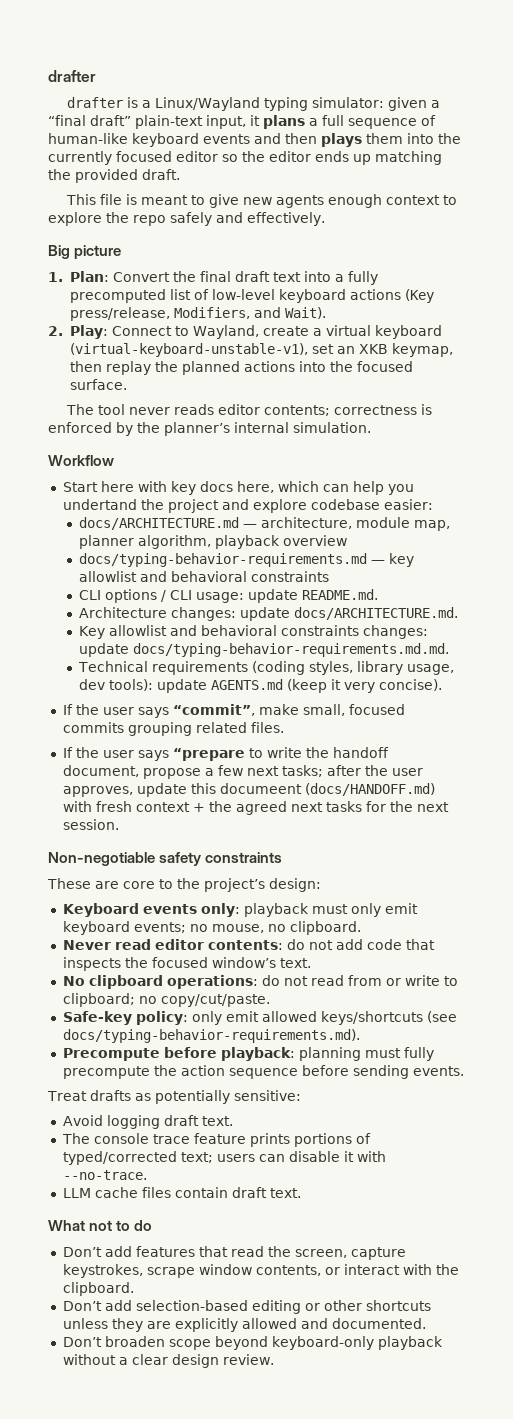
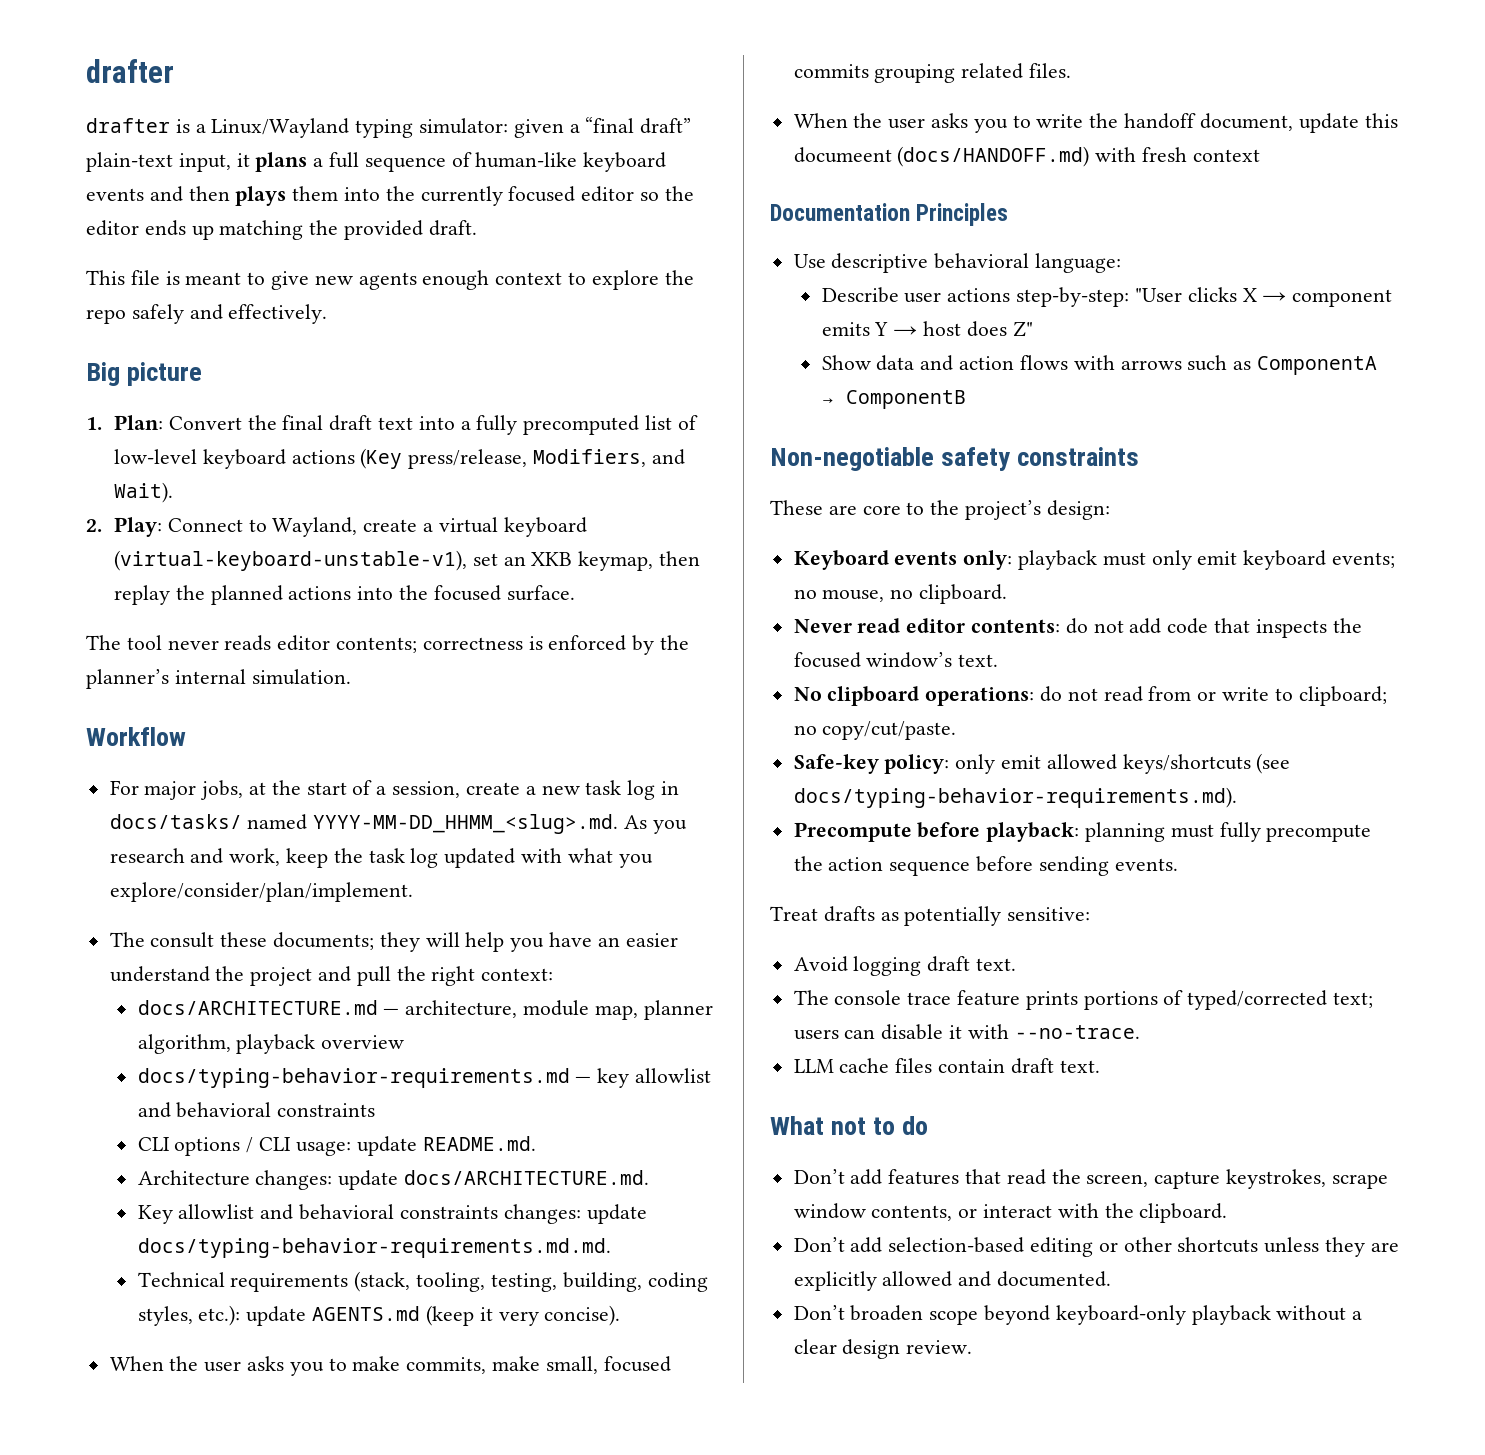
[62,481,414,495] [62,499,433,513] Start here with key docs here, which can help you undertand the project and explore codebase easier: -> [109,780,679,800] [109,814,687,834] [109,848,653,868] [109,882,413,902] [109,932,678,952] [109,966,554,986] For major jobs, at the start of a session, create a new task log in docs/tasks/ named YYYY-MM-DD_HHMM_<slug>.md. As you research and work, keep the task log updated with what you explore/consider/plan/implement. // The consult these documents; they will help you have an easier understand the project and pull the right context:
[251,661,454,675] [78,679,153,691] (coding styles, library usage, dev tools): -> [354,1271,708,1292] [137,1305,241,1326] (stack, tooling, testing, building, coding styles, etc.):
[62,704,255,718] If the user says “commit”, -> [109,1356,487,1376] When the user asks you to make commits,
[62,747,245,761] If the user says “prepare -> [793,113,1008,133] When the user asks you
[142,765,423,779] [62,786,133,797] propose a few next tasks; after the user approves, -> (1293, 122) none
[192,801,449,815] [62,819,119,830] + the agreed next tasks for the next session. -> [770,203,1009,226] [793,253,1122,273] [821,287,1393,307] [821,321,1033,337] [821,355,1377,375] [821,390,966,409] // Documentation Principles // Use descriptive behavioral language: // Describe user actions step-by-step: "User clicks X → component emits Y → host does Z" // Show data and action flows with arrows such as ComponentA → ComponentB

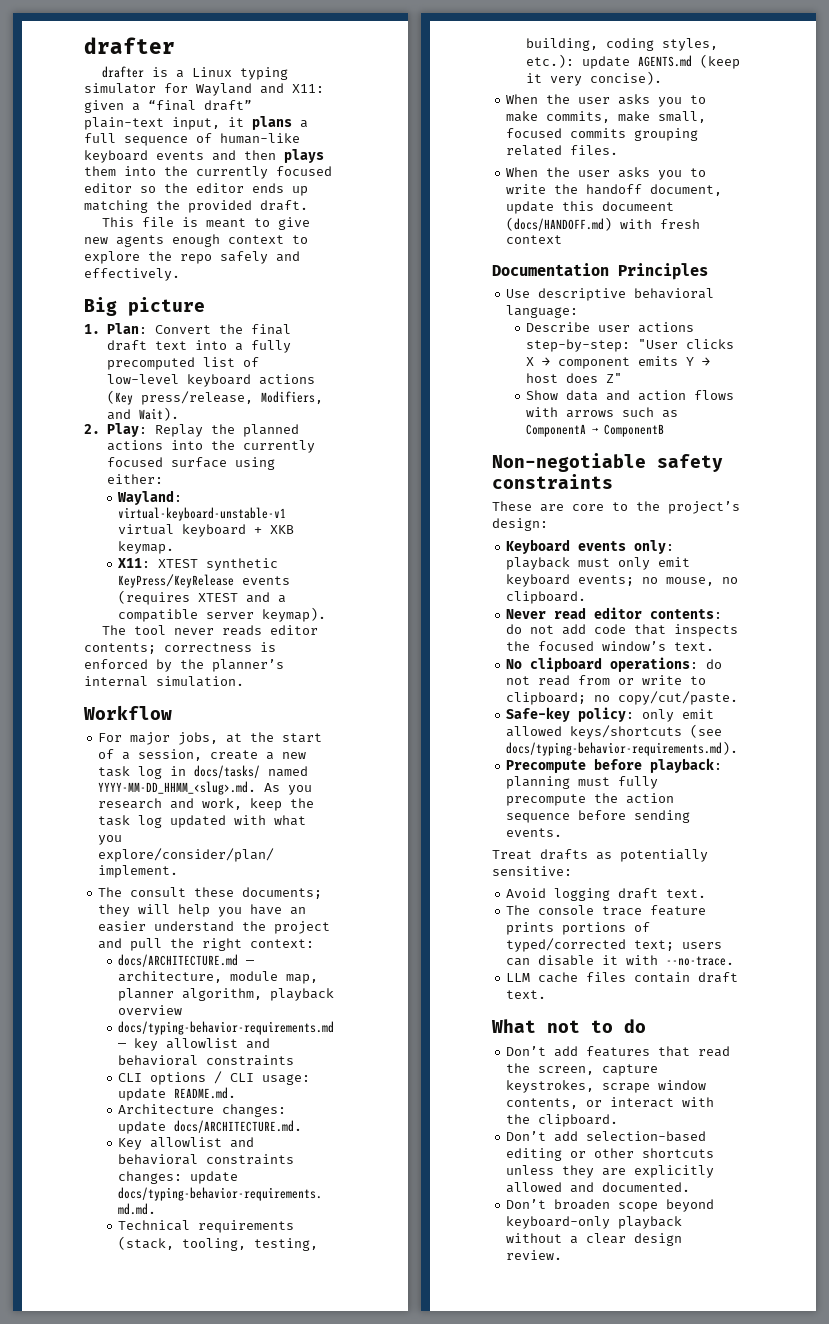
[211,118,509,138] Linux/Wayland typing simulator: -> [191,67,288,80] [84,83,324,96] Linux typing simulator for Wayland and X11:
[167,517,587,537] [114,550,701,571] [114,585,171,605] Connect to Wayland, create a virtual keyboard (virtual-keyboard-unstable-v1), set an XKB keymap, then replay -> [154,424,203,437] Replay
[433,585,575,601] focused surface. -> [242,440,315,453] [106,457,275,470] [106,474,163,484] [117,490,183,505] [118,507,287,521] [118,524,295,537] [118,541,175,554] [118,558,279,571] [118,574,291,588] [118,590,287,605] [118,607,327,622] currently focused surface using either: // Wayland: virtual-keyboard-unstable-v1 virtual keyboard + XKB keymap. // X11: XTEST synthetic KeyPress/KeyRelease events (requires XTEST and a compatible server keymap).

